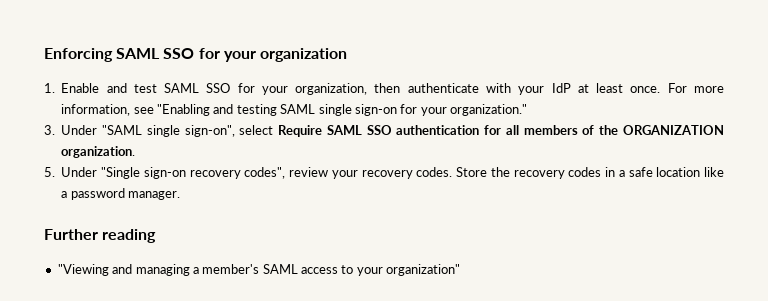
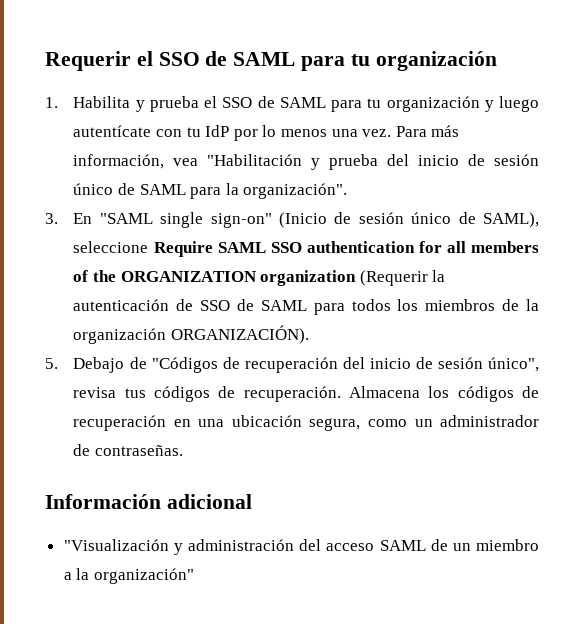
[44,48,347,62] [44,83,724,95] [61,104,527,116] Enforcing SAML SSO for your organization // 1. Enable and test SAML SSO for your organization, then authenticate with your IdP at least once. For more information, see "Enabling and testing SAML single sign-on for your organization." -> [45,51,497,71] [45,96,539,112] [73,125,460,141] [73,154,539,170] [73,183,348,199] Requerir el SSO de SAML para tu organización // 1. Habilita y prueba el SSO de SAML para tu organización y luego autentícate con tu IdP por lo menos una vez. Para más información, vea "Habilitación y prueba del inicio de sesión único de SAML para la organización".
[61,125,98,135] Under -> [73,213,93,224] En
[184,125,274,137] sign-on", select -> [210,212,539,228] [73,241,149,253] sign-on" (Inicio de sesión único de SAML), seleccione
[61,146,136,158] [44,167,724,179] [61,188,180,200] [44,229,157,243] [57,264,461,276] organization. // 5. Under "Single sign-on recovery codes", review your recovery codes. Store the recovery codes in a safe location like a password manager. // Further reading // "Viewing and managing a member's SAML access to your organization" -> [260,270,446,286] [73,299,539,315] [73,325,310,344] [45,357,539,373] [73,386,539,402] [73,415,539,431] [73,444,184,456] [45,494,252,509] [63,539,540,555] [63,568,194,584] organization (Requerir la autenticación de SSO de SAML para todos los miembros de la organización ORGANIZACIÓN). // 5. Debajo de "Códigos de recuperación del inicio de sesión único", revisa tus códigos de recuperación. Almacena los códigos de recuperación en una ubicación segura, como un administrador de contraseñas. // Información adicional // "Visualización y administración del acceso SAML de un miembro a la organización"

